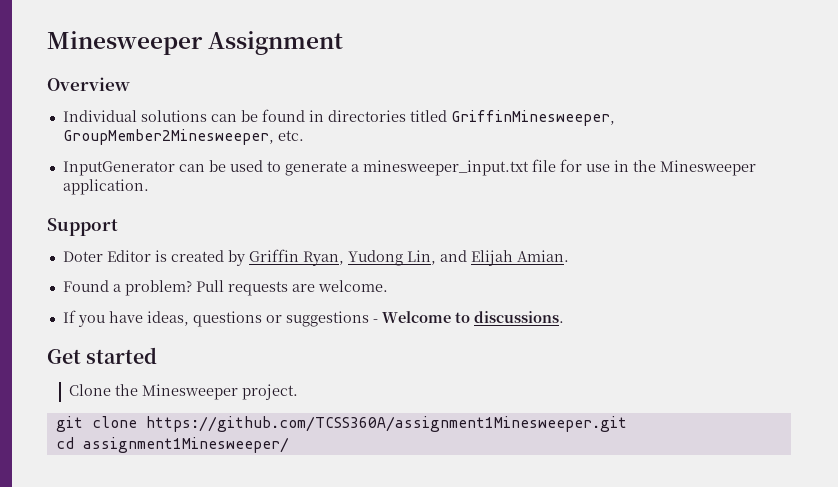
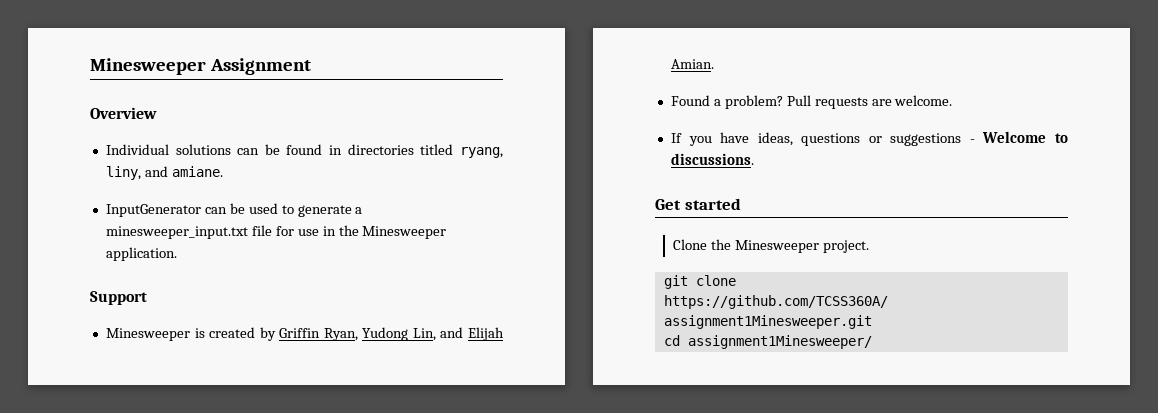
[450,110,615,126] [62,129,304,145] GriffinMinesweeper, GroupMember2Minesweeper, etc. -> [460,147,504,158] [105,166,223,180] ryang, liny, and amiane.
[62,250,151,262] Doter Editor -> [105,328,190,341] Minesweeper

